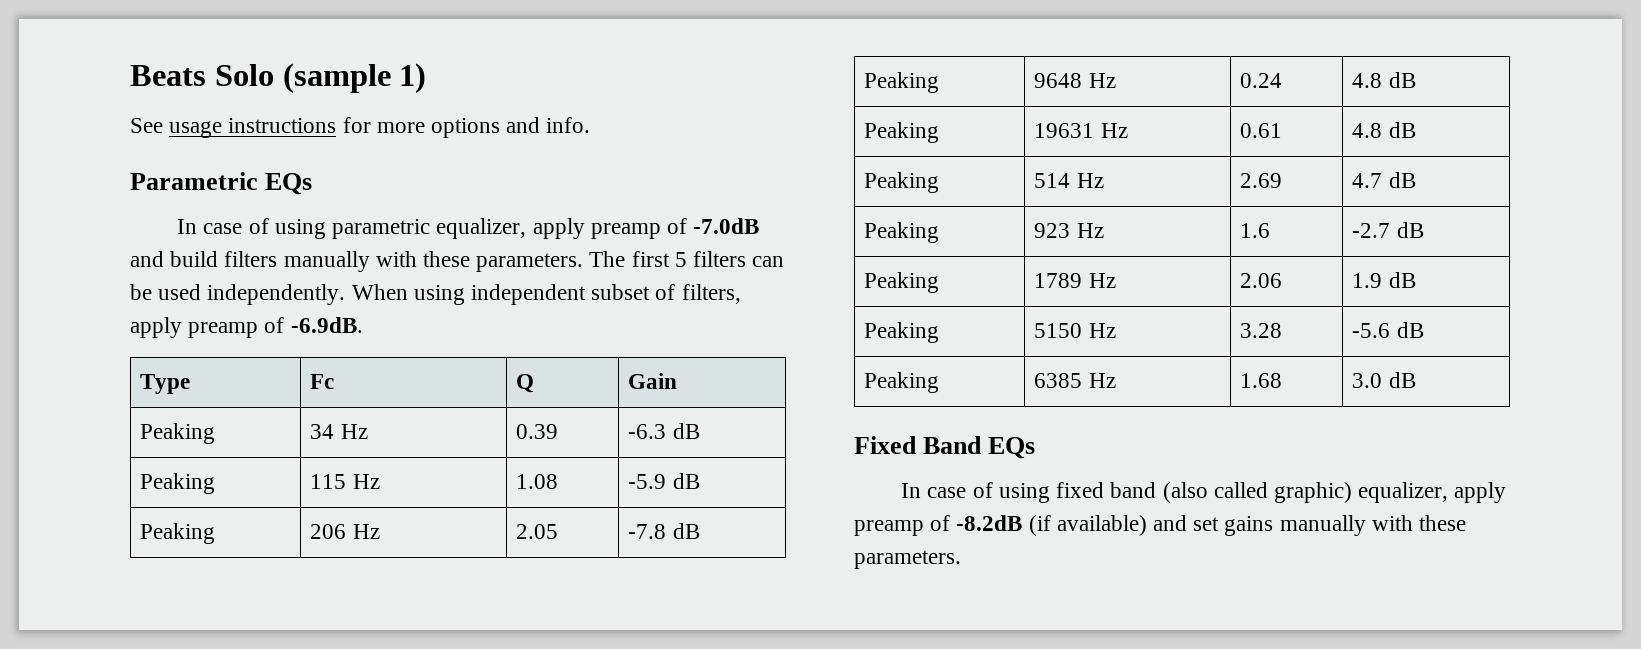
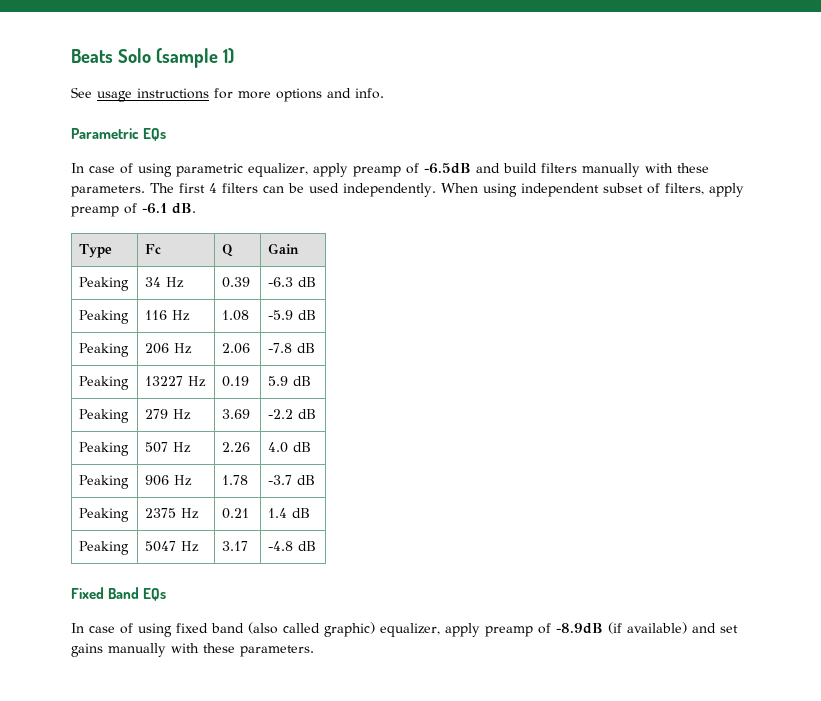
[693,218,760,234] -7.0dB -> [424,163,471,174] -6.5dB
[674,252,687,267] 5 -> [209,183,217,193] 4
[290,317,363,333] -6.9dB. -> [142,203,196,214] -6.1 dB.
[310,474,347,489] 115 -> [145,310,168,320] 116
[516,524,559,539] 2.05 -> [222,343,251,354] 2.06
[1034,73,1116,88] [1240,73,1283,88] [1352,72,1416,88] [864,122,940,143] [1034,123,1128,138] [1240,123,1283,138] [1352,122,1416,138] [864,172,940,193] [1034,173,1104,188] [1240,173,1283,188] [1352,172,1416,188] [864,222,940,243] [1034,223,1104,238] [1240,223,1271,238] [1352,222,1424,238] [864,272,940,293] [1034,273,1116,288] [1240,273,1283,288] [1352,272,1416,288] [864,322,940,343] [1034,323,1116,338] [1240,323,1283,338] [1352,322,1424,338] [864,372,940,393] [1034,373,1116,388] [1240,373,1283,388] [1352,373,1383,388] 9648 Hz | 0.24 | 4.8 dB // Peaking | 19631 Hz | 0.61 | 4.8 dB // Peaking | 514 Hz | 2.69 | 4.7 dB // Peaking | 923 Hz | 1.6 | -2.7 dB // Peaking | 1789 Hz | 2.06 | 1.9 dB // Peaking | 5150 Hz | 3.28 | -5.6 dB // Peaking | 6385 Hz | 1.68 | 3.0 -> [145,376,207,387] [222,376,250,387] [268,376,312,386] [79,409,130,423] [145,409,192,420] [222,409,251,419] [268,409,317,419] [79,442,130,456] [145,442,192,453] [222,442,251,452] [268,442,312,453] [79,475,130,489] [145,475,193,486] [222,475,249,485] [268,475,316,485] [79,508,130,522] [145,508,200,519] [222,508,250,519] [268,508,311,518] [79,541,130,555] [145,541,200,552] [222,541,249,551] [268,541,294,551] 13227 Hz | 0.19 | 5.9 dB // Peaking | 279 Hz | 3.69 | -2.2 dB // Peaking | 507 Hz | 2.26 | 4.0 dB // Peaking | 906 Hz | 1.78 | -3.7 dB // Peaking | 2375 Hz | 0.21 | 1.4 dB // Peaking | 5047 Hz | 3.17 | -4.8
[956,515,1023,531] -8.2dB -> [556,623,603,634] -8.9dB

